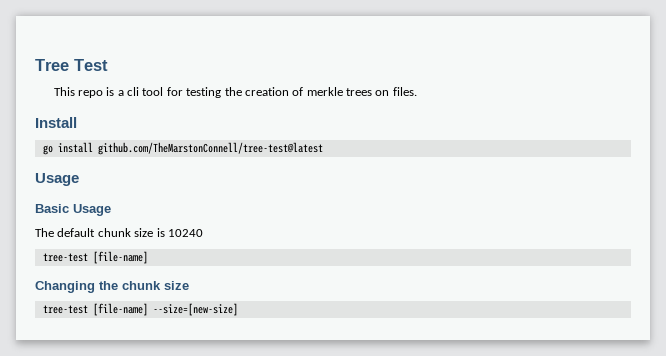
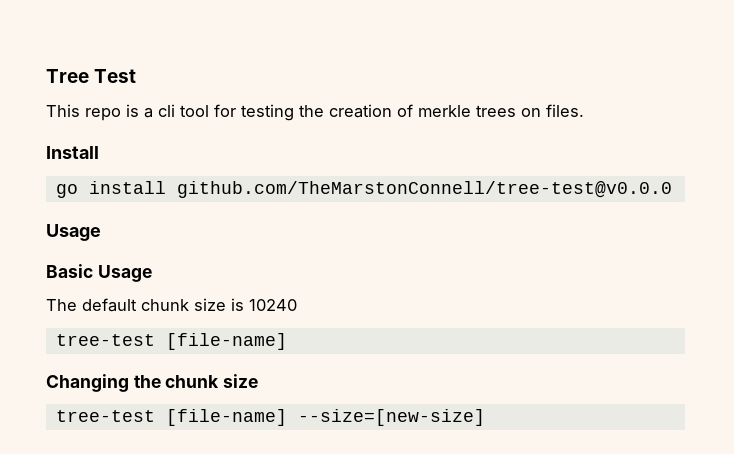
[97,142,323,155] github.com/TheMarstonConnell/tree-test@latest -> [176,181,672,198] github.com/TheMarstonConnell/tree-test@v0.0.0

